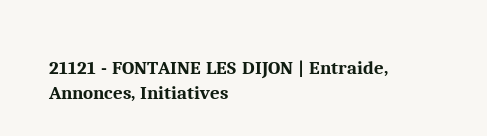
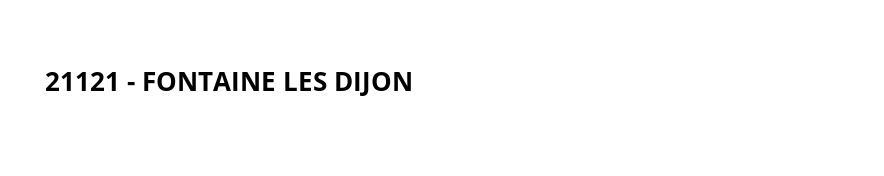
[297,60,388,77] [48,86,229,102] | Entraide, Annonces, Initiatives -> (413, 84) none

